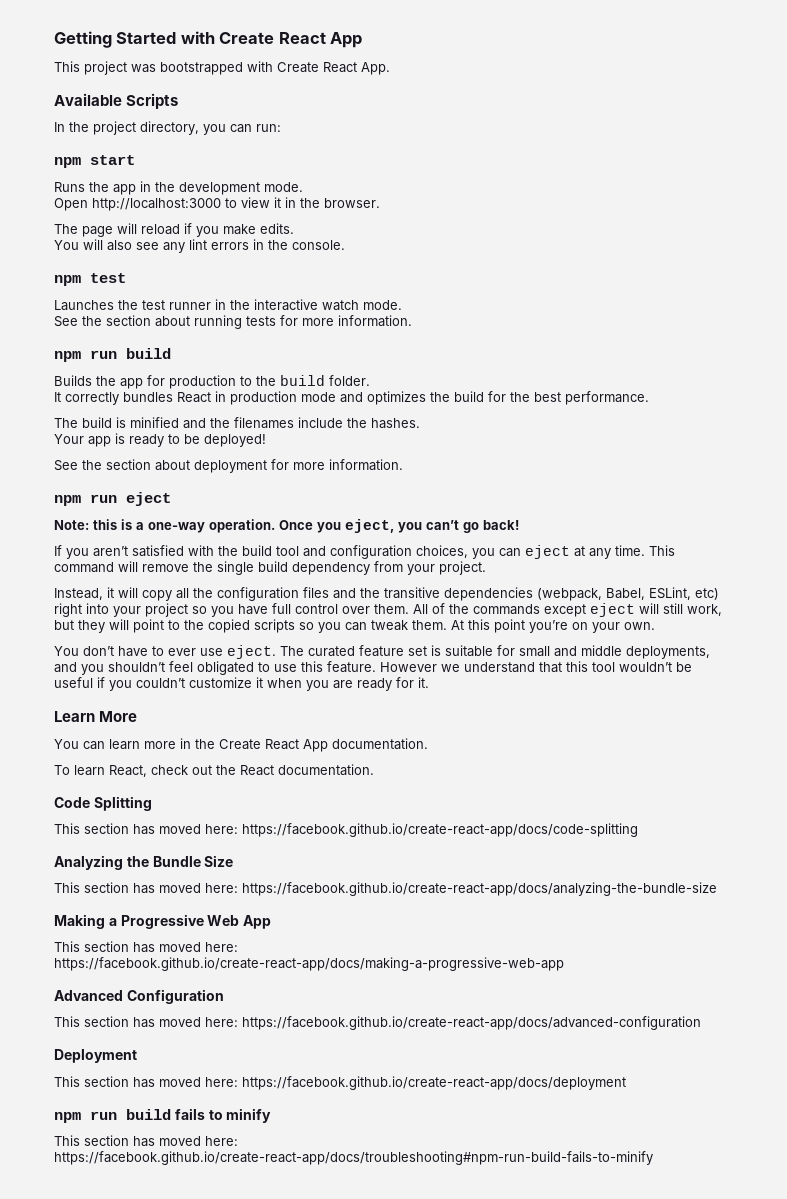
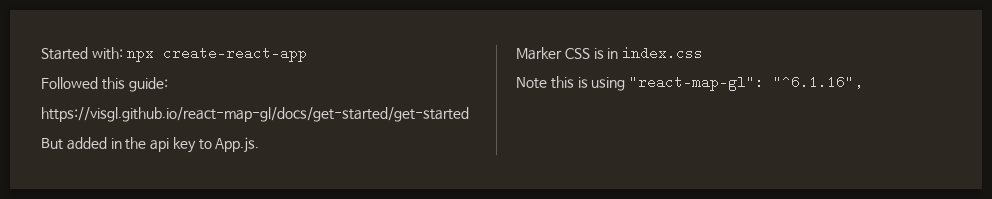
[54,31,363,48] [54,61,390,75] [54,93,179,109] [54,121,281,135] [54,155,135,168] [54,181,303,195] [54,197,380,211] [54,223,294,237] [54,239,345,253] [54,273,126,286] [54,299,402,311] [54,315,412,329] [54,348,171,362] [54,375,370,389] [54,391,649,405] [54,417,420,429] [54,433,266,447] [54,459,403,473] [54,492,171,506] [54,519,519,533] [54,545,675,559] [54,561,486,575] [54,587,719,601] [54,603,722,617] [54,619,655,633] [54,645,710,659] [54,661,692,675] [54,677,429,691] [54,711,138,722] [54,738,428,752] [54,764,374,777] [54,796,152,811] [54,823,638,837] [54,855,234,870] [54,882,717,896] [54,914,272,929] [54,941,238,953] [54,957,564,971] [54,989,224,1004] [54,1016,701,1030] [54,1049,137,1063] [54,1076,626,1090] [54,1108,272,1123] [54,1135,238,1147] [54,1151,653,1165] Getting Started with Create React App // This project was bootstrapped with Create React App. // Available Scripts // In the project directory, you can run: // npm start // Runs the app in the development mode. // Open http://localhost:3000 to view it in the browser. // The page will reload if you make edits. // You will also see any lint errors in the console. // npm test // Launches the test runner in the interactive watch mode. // See the section about running tests for more information. // npm run build // Builds the app for production to the build folder. // It correctly bundles React in production mode and optimizes the build for the best performance. // The build is minified and the filenames include the hashes. // Your app is ready to be deployed! // See the section about deployment for more information. // npm run eject // Note: this is a one-way operation. Once you eject, you can’t go back! // If you aren’t satisfied with the build tool and configuration choices, you can eject at any time. This command will remove the single build dependency from your project. // Instead, it will copy all the configuration files and the transitive dependencies (webpack, Babel, ESLint, etc) right into your project so you have full control over them. All of the commands except eject will still work, but they will point to the copied scripts so you can tweak them. At this point you’re on your own. // You don’t have to ever use eject. The curated feature set is suitable for small and middle deployments, and you shouldn’t feel obligated to use this feature. However we understand that this tool wouldn’t be useful if you couldn’t customize it when you are ready for it. // Learn More // You can learn more in the Create React App documentation. // To learn React, check out the React documentation. // Code Splitting // This section has moved here: https://facebook.github.io/create-react-app/docs/code-splitting // Analyzing the Bundle Size // This section has moved here: https://facebook.github.io/create-react-app/docs/analyzing-the-bundle-size // Making a Progressive Web App // This section has moved here: https://facebook.github.io/create-react-app/docs/making-a-progressive-web-app // Advanced Configuration // This section has moved here: https://facebook.github.io/create-react-app/docs/advanced-configuration // Deployment // This section has moved here: https://facebook.github.io/create-react-app/docs/deployment // npm run build fails to minify // This section has moved here: https://facebook.github.io/create-react-app/docs/troubleshooting#npm-run-build-fails-to-minify -> [41,46,307,62] [41,77,168,92] [41,107,469,122] [41,137,260,153] [516,46,704,60] [516,75,864,91] Started with: npx create-react-app // Followed this guide: // https://visgl.github.io/react-map-gl/docs/get-started/get-started // But added in the api key to App.js. // Marker CSS is in index.css // Note this is using "react-map-gl": "^6.1.16",

